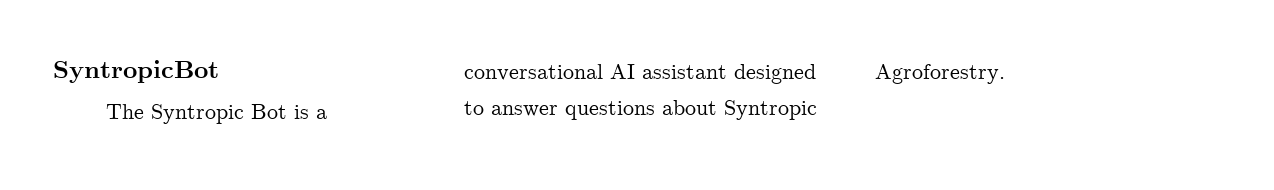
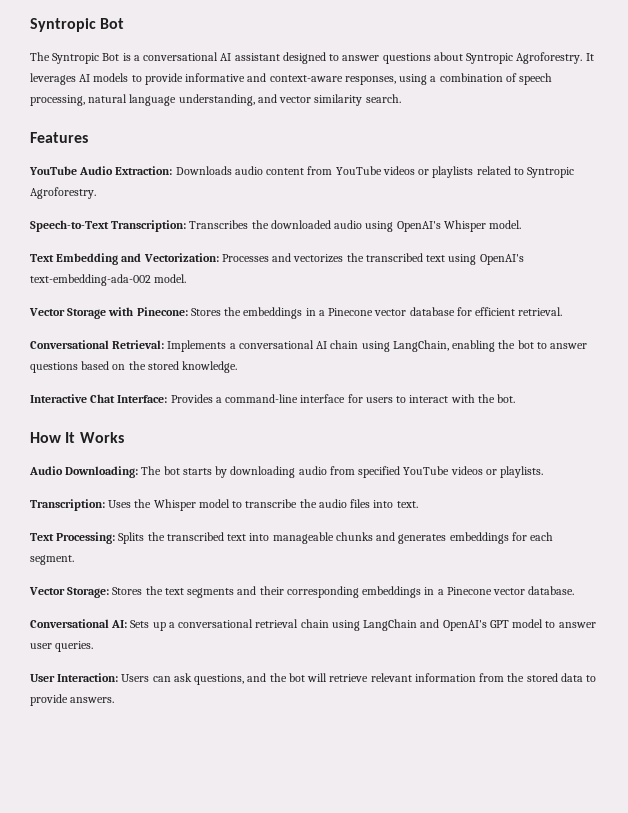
[53,60,219,83] SyntropicBot -> [30,18,125,32] Syntropic Bot
(1005, 74) none -> [585,53,594,61] [30,73,553,85] [30,94,401,106] [30,132,88,143] [29,166,575,178] [30,187,96,199] [30,220,522,232] [30,253,524,265] [30,274,187,286] [29,307,563,319] [30,340,588,352] [30,361,238,373] [30,394,516,403] [30,432,124,443] [29,466,544,478] [30,499,418,511] [30,532,554,544] [30,555,74,565] [29,586,575,598] [30,619,596,631] [30,641,94,652] [30,673,597,685] [30,694,115,706] It leverages AI models to provide informative and context-aware responses, using a combination of speech processing, natural language understanding, and vector similarity search. // Features // YouTube Audio Extraction: Downloads audio content from YouTube videos or playlists related to Syntropic Agroforestry. // Speech-to-Text Transcription: Transcribes the downloaded audio using OpenAI's Whisper model. // Text Embedding and Vectorization: Processes and vectorizes the transcribed text using OpenAI's text-embedding-ada-002 model. // Vector Storage with Pinecone: Stores the embeddings in a Pinecone vector database for efficient retrieval. // Conversational Retrieval: Implements a conversational AI chain using LangChain, enabling the bot to answer questions based on the stored knowledge. // Interactive Chat Interface: Provides a command-line interface for users to interact with the bot. // How It Works // Audio Downloading: The bot starts by downloading audio from specified YouTube videos or playlists. // Transcription: Uses the Whisper model to transcribe the audio files into text. // Text Processing: Splits the transcribed text into manageable chunks and generates embeddings for each segment. // Vector Storage: Stores the text segments and their corresponding embeddings in a Pinecone vector database. // Conversational AI: Sets up a conversational retrieval chain using LangChain and OpenAI's GPT model to answer user queries. // User Interaction: Users can ask questions, and the bot will retrieve relevant information from the stored data to provide answers.

